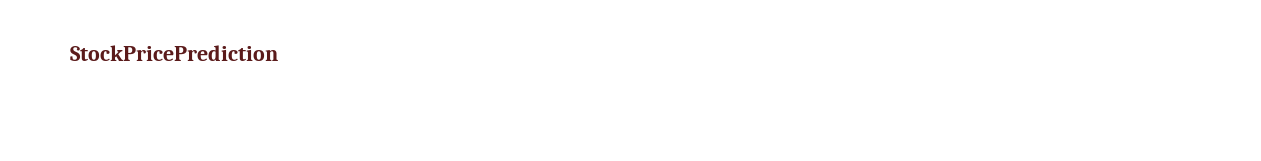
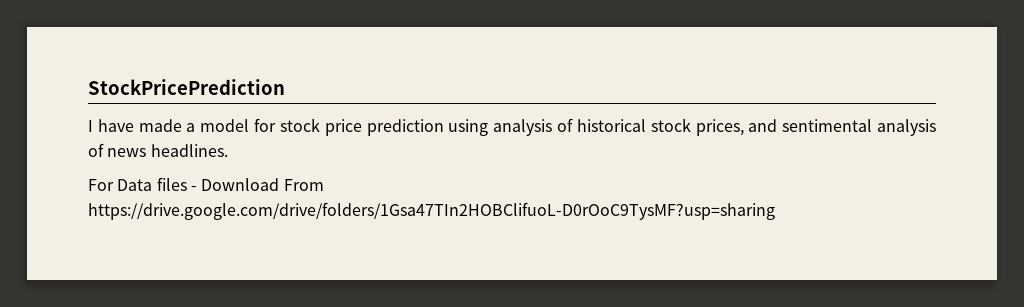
(278, 53) none -> [88,118,937,136] [88,143,228,157] [88,177,324,191] [88,202,775,220] // I have made a model for stock price prediction using analysis of historical stock prices, and sentimental analysis of news headlines. // For Data files - Download From https://drive.google.com/drive/folders/1Gsa47TIn2HOBClifuoL-D0rOoC9TysMF?usp=sharing

